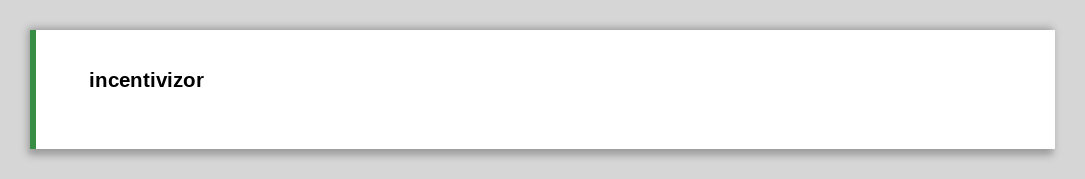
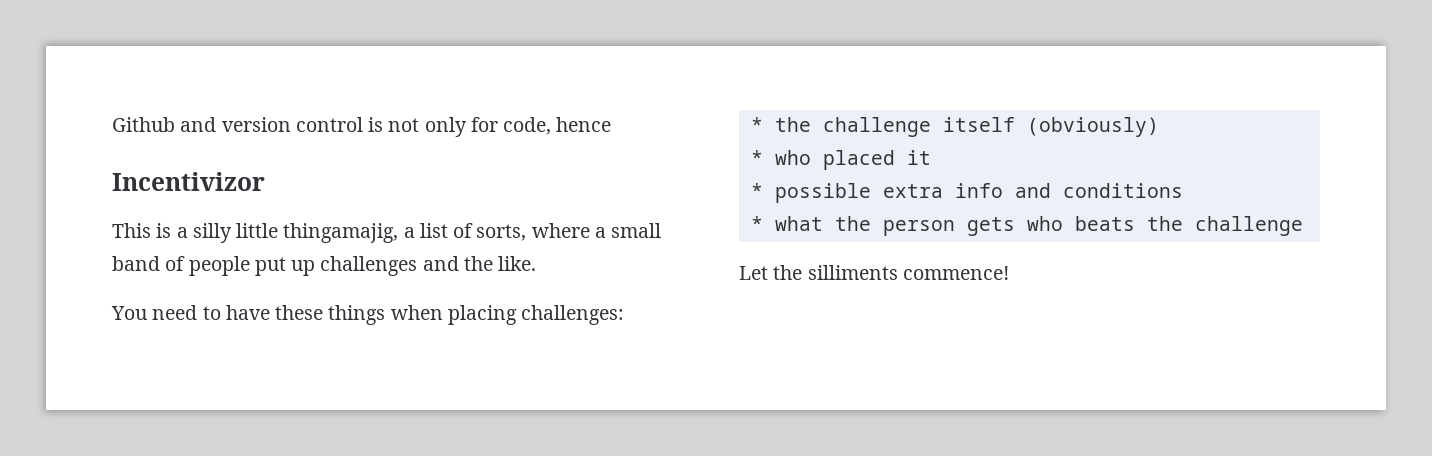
[89,72,204,87] incentivizor -> [112,117,612,137] [112,172,265,191] [112,223,662,243] [112,256,537,276] [111,305,625,325] [750,117,1159,137] [750,150,931,170] [750,183,1183,203] [750,216,1303,236] [739,265,1009,280] Github and version control is not only for code, hence // Incentivizor // This is a silly little thingamajig, a list of sorts, where a small band of people put up challenges and the like. // You need to have these things when placing challenges: // * the challenge itself (obviously) // * who placed it // * possible extra info and conditions // * what the person gets who beats the challenge // Let the silliments commence!

